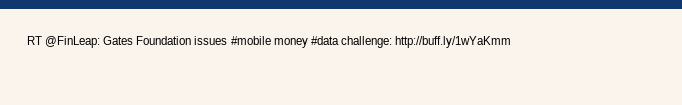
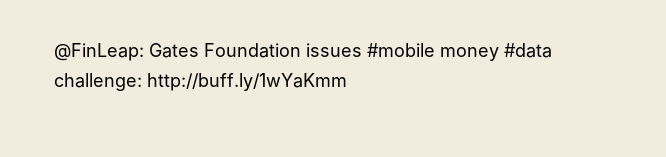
[27,36,42,45] RT -> (54, 52) none

